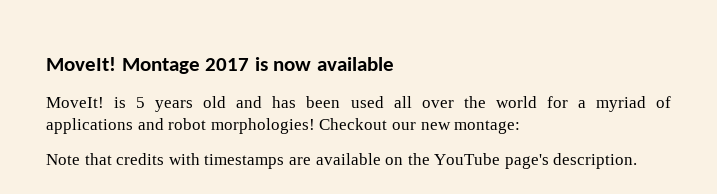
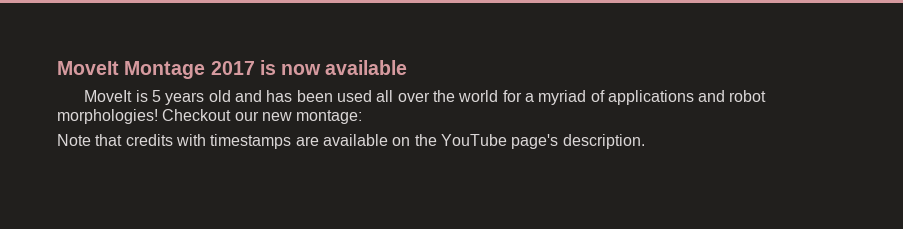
[46,57,116,71] MoveIt! -> [57,61,119,75] MoveIt
[46,97,104,108] MoveIt! -> [84,90,133,102] MoveIt

